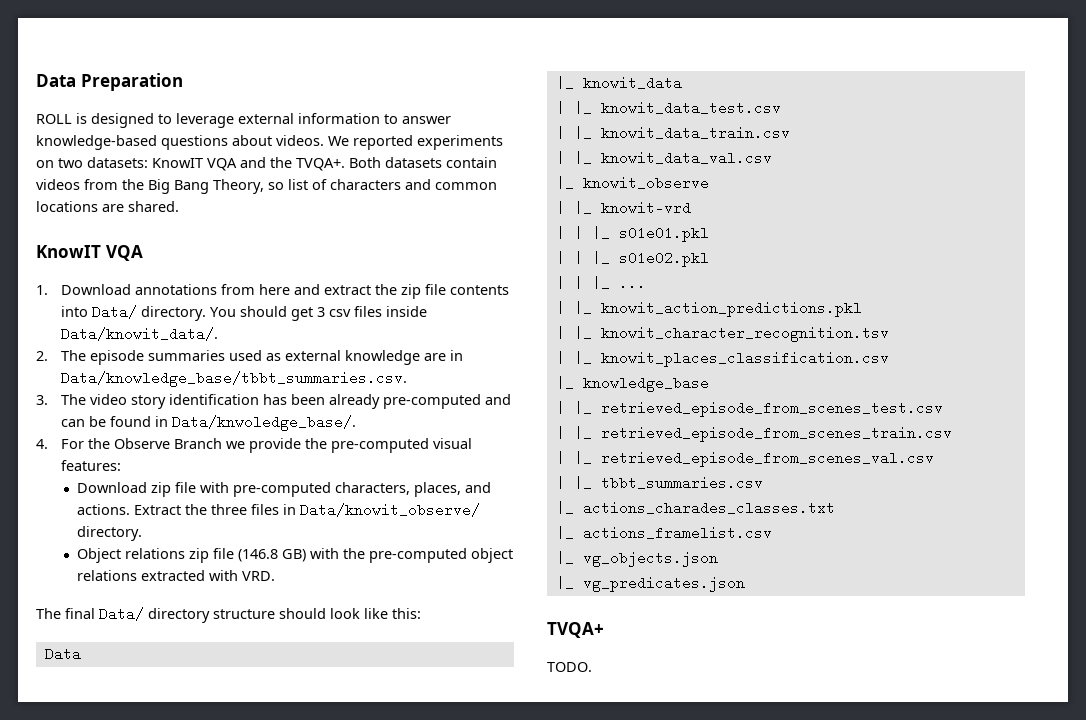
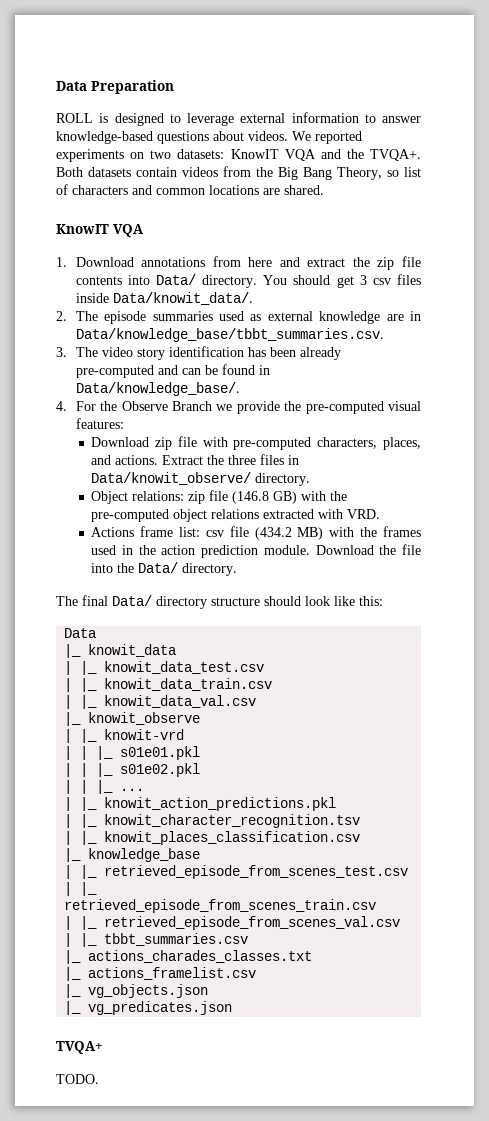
[171,415,356,431] Data/knwoledge_base/. -> [75,382,240,396] Data/knowledge_base/.
[124,548,185,559] relations -> [132,491,185,501] relations:
(275, 576) none -> [91,526,422,540] [91,544,421,558] [91,562,238,576] // Actions frame list: csv file (434.2 MB) with the frames used in the action prediction module. Download the file into the Data/ directory.

